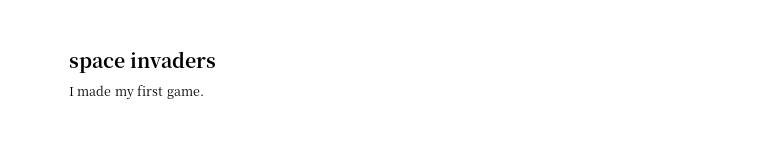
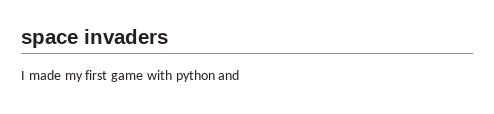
[166,89,204,99] game. -> [111,70,240,82] game with python and

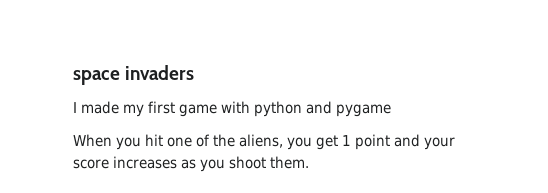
(240, 75) none -> [336,104,391,117] [73,134,455,150] [73,156,309,172] pygame // When you hit one of the aliens, you get 1 point and your score increases as you shoot them.

